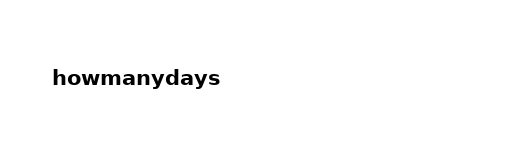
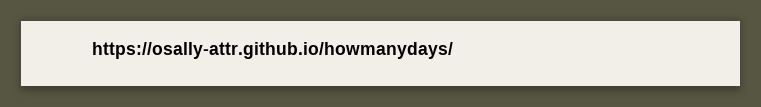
[52,69,221,89] howmanydays -> [92,42,453,59] https://osally-attr.github.io/howmanydays/

